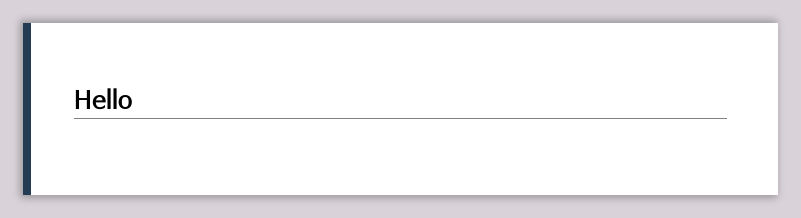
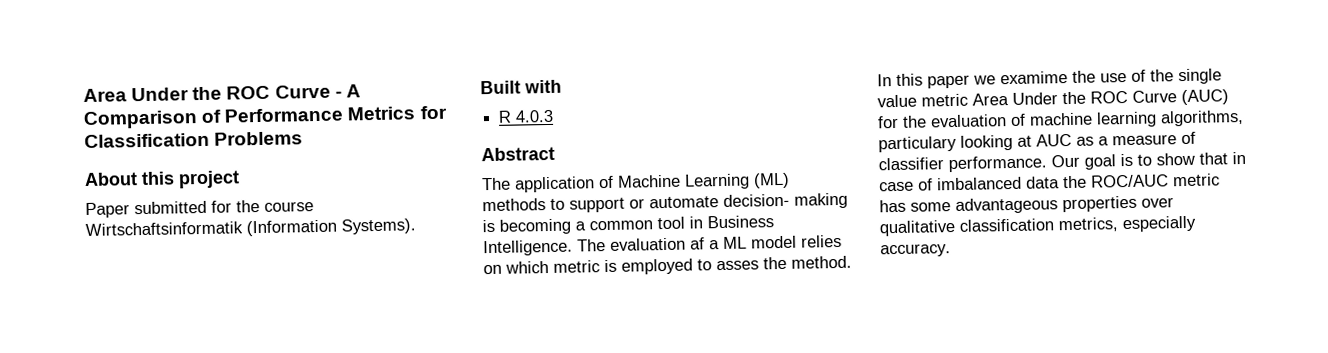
[74,88,132,110] Hello -> [83,84,361,103] [83,105,447,130] [84,131,304,149] [84,170,240,189] [85,199,314,218] [85,218,416,237] [480,79,562,95] [498,109,555,123] [481,146,555,162] [482,172,790,193] [482,192,848,213] [482,215,774,235] [483,234,842,257] [483,255,852,275] [877,68,1222,89] [877,89,1229,108] [877,109,1244,129] [878,131,1196,153] [878,151,1246,173] [879,173,1220,192] [879,195,1174,214] [879,215,1197,237] [880,243,951,258] Area Under the ROC Curve - A Comparison of Performance Metrics for Classification Problems // About this project // Paper submitted for the course Wirtschaftsinformatik (Information Systems). // Built with // R 4.0.3 // Abstract // The application of Machine Learning (ML) methods to support or automate decision- making is becoming a common tool in Business Intelligence. The evaluation af a ML model relies on which metric is employed to asses the method. In this paper we examime the use of the single value metric Area Under the ROC Curve (AUC) for the evaluation of machine learning algorithms, particulary looking at AUC as a measure of classifier performance. Our goal is to show that in case of imbalanced data the ROC/AUC metric has some advantageous properties over qualitative classification metrics, especially accuracy.

